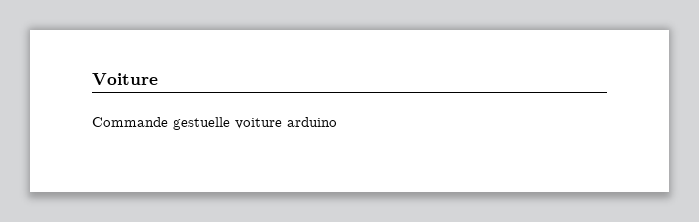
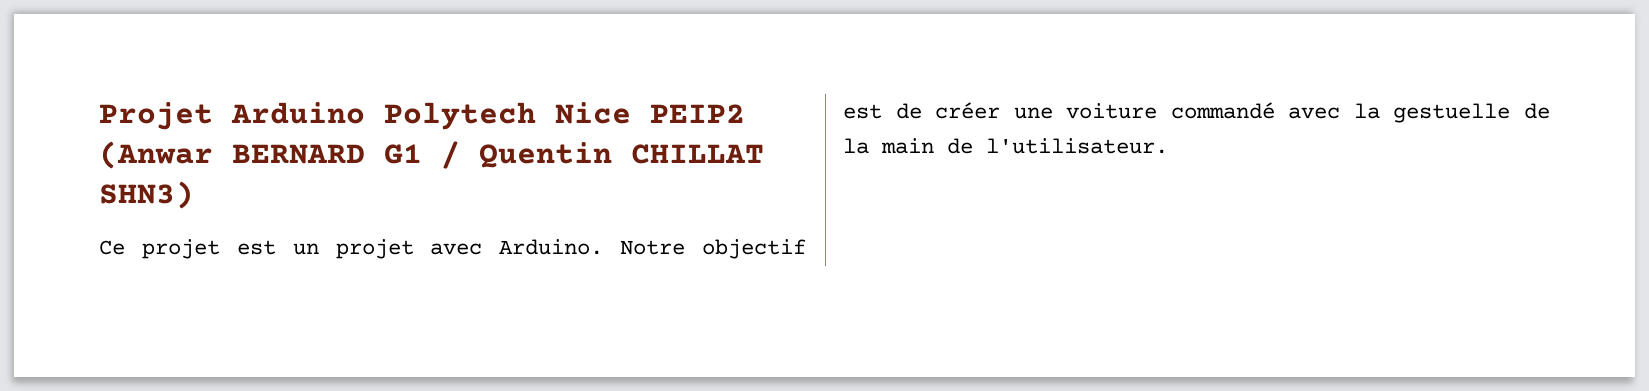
[92,73,158,85] [92,117,337,130] Voiture // Commande gestuelle voiture arduino -> [99,102,745,130] [99,141,764,169] [99,181,194,209] [99,239,806,259] [843,102,1550,123] [843,138,1168,154] Projet Arduino Polytech Nice PEIP2 (Anwar BERNARD G1 / Quentin CHILLAT SHN3) // Ce projet est un projet avec Arduino. Notre objectif est de créer une voiture commandé avec la gestuelle de la main de l'utilisateur.

